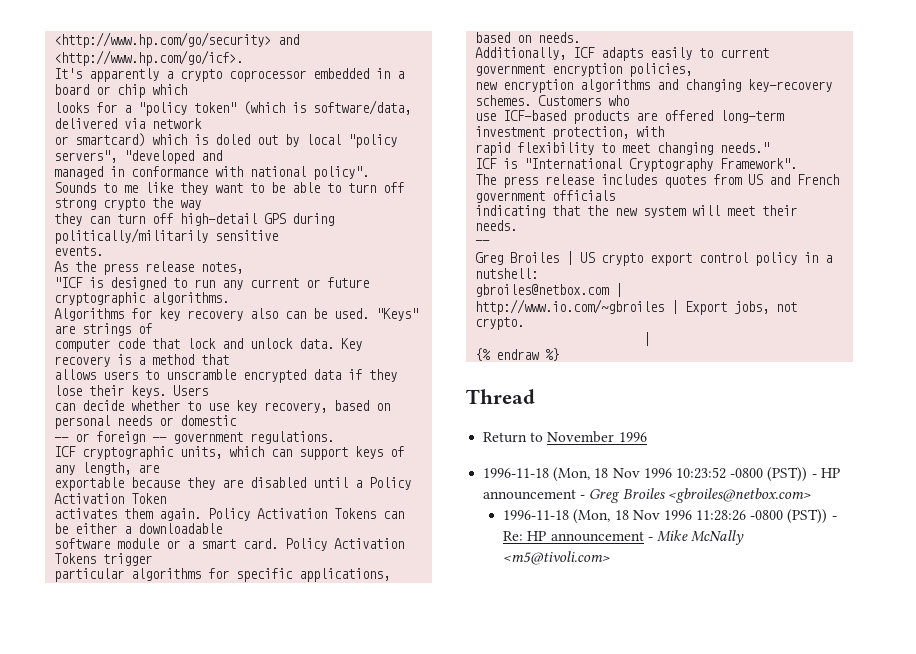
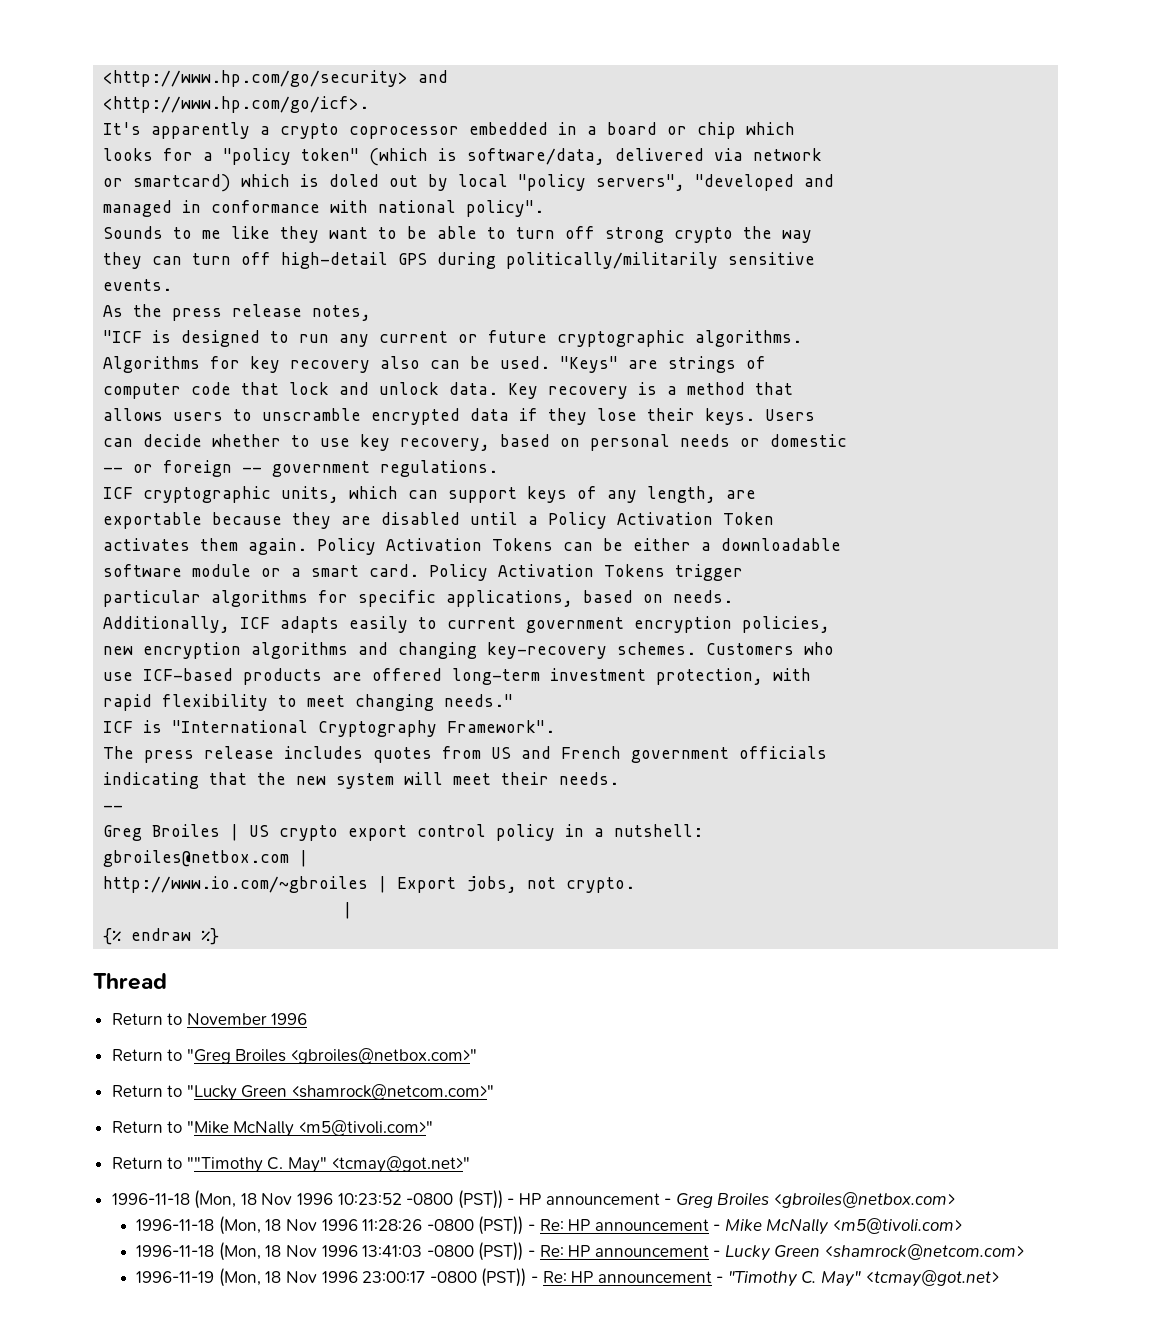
(647, 437) none -> [111,1048,478,1064] [111,1084,495,1101] [111,1120,434,1137] [111,1156,470,1173] // Return to "Greg Broiles <gbroiles@netbox.com>" // Return to "Lucky Green <shamrock@netcom.com>" // Return to "Mike McNally <m5@tivoli.com>" // Return to ""Timothy C. May" <tcmay@got.net>"
(611, 558) none -> [136,1242,1025,1261] [136,1268,999,1287] // 1996-11-18 (Mon, 18 Nov 1996 13:41:03 -0800 (PST)) - Re: HP announcement - Lucky Green <shamrock@netcom.com> // 1996-11-19 (Mon, 18 Nov 1996 23:00:17 -0800 (PST)) - Re: HP announcement - "Timothy C. May" <tcmay@got.net>

